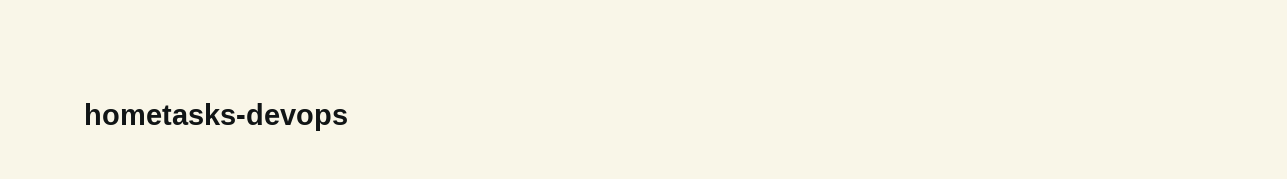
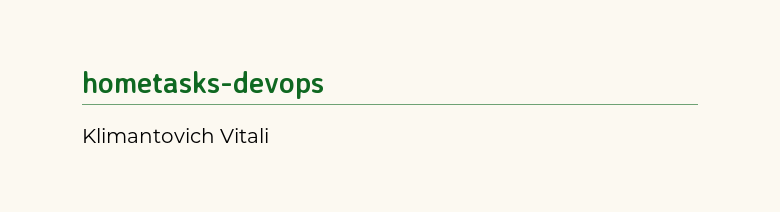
(348, 117) none -> [82,128,270,143] // Klimantovich Vitali

